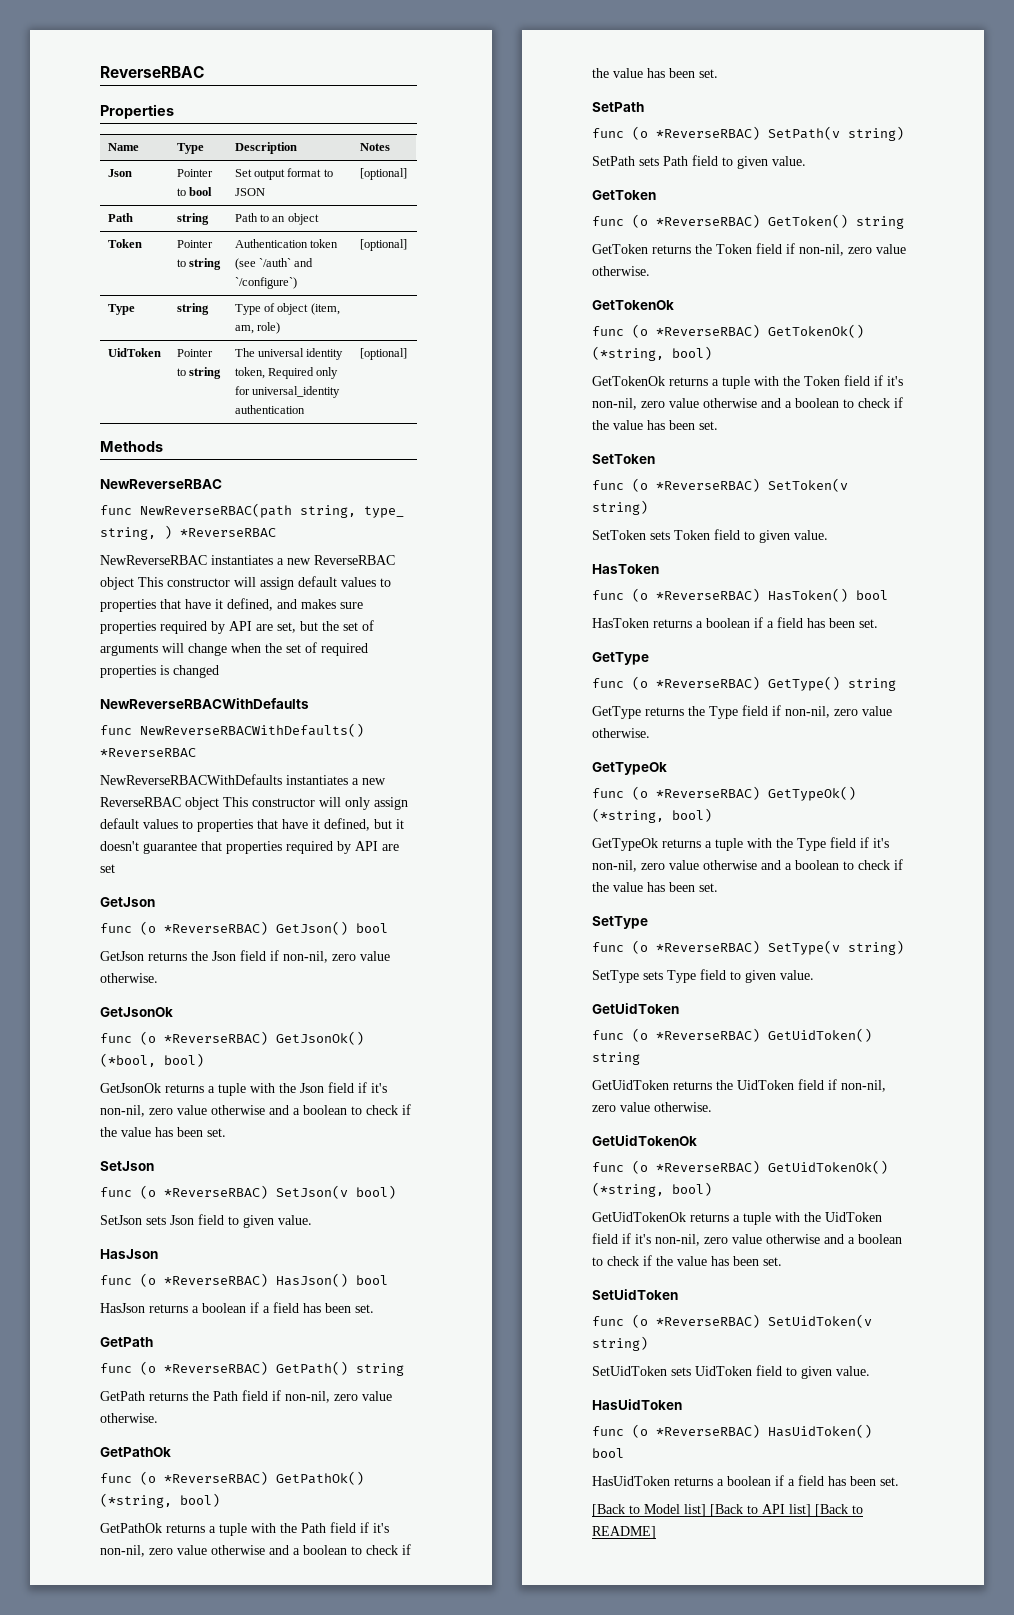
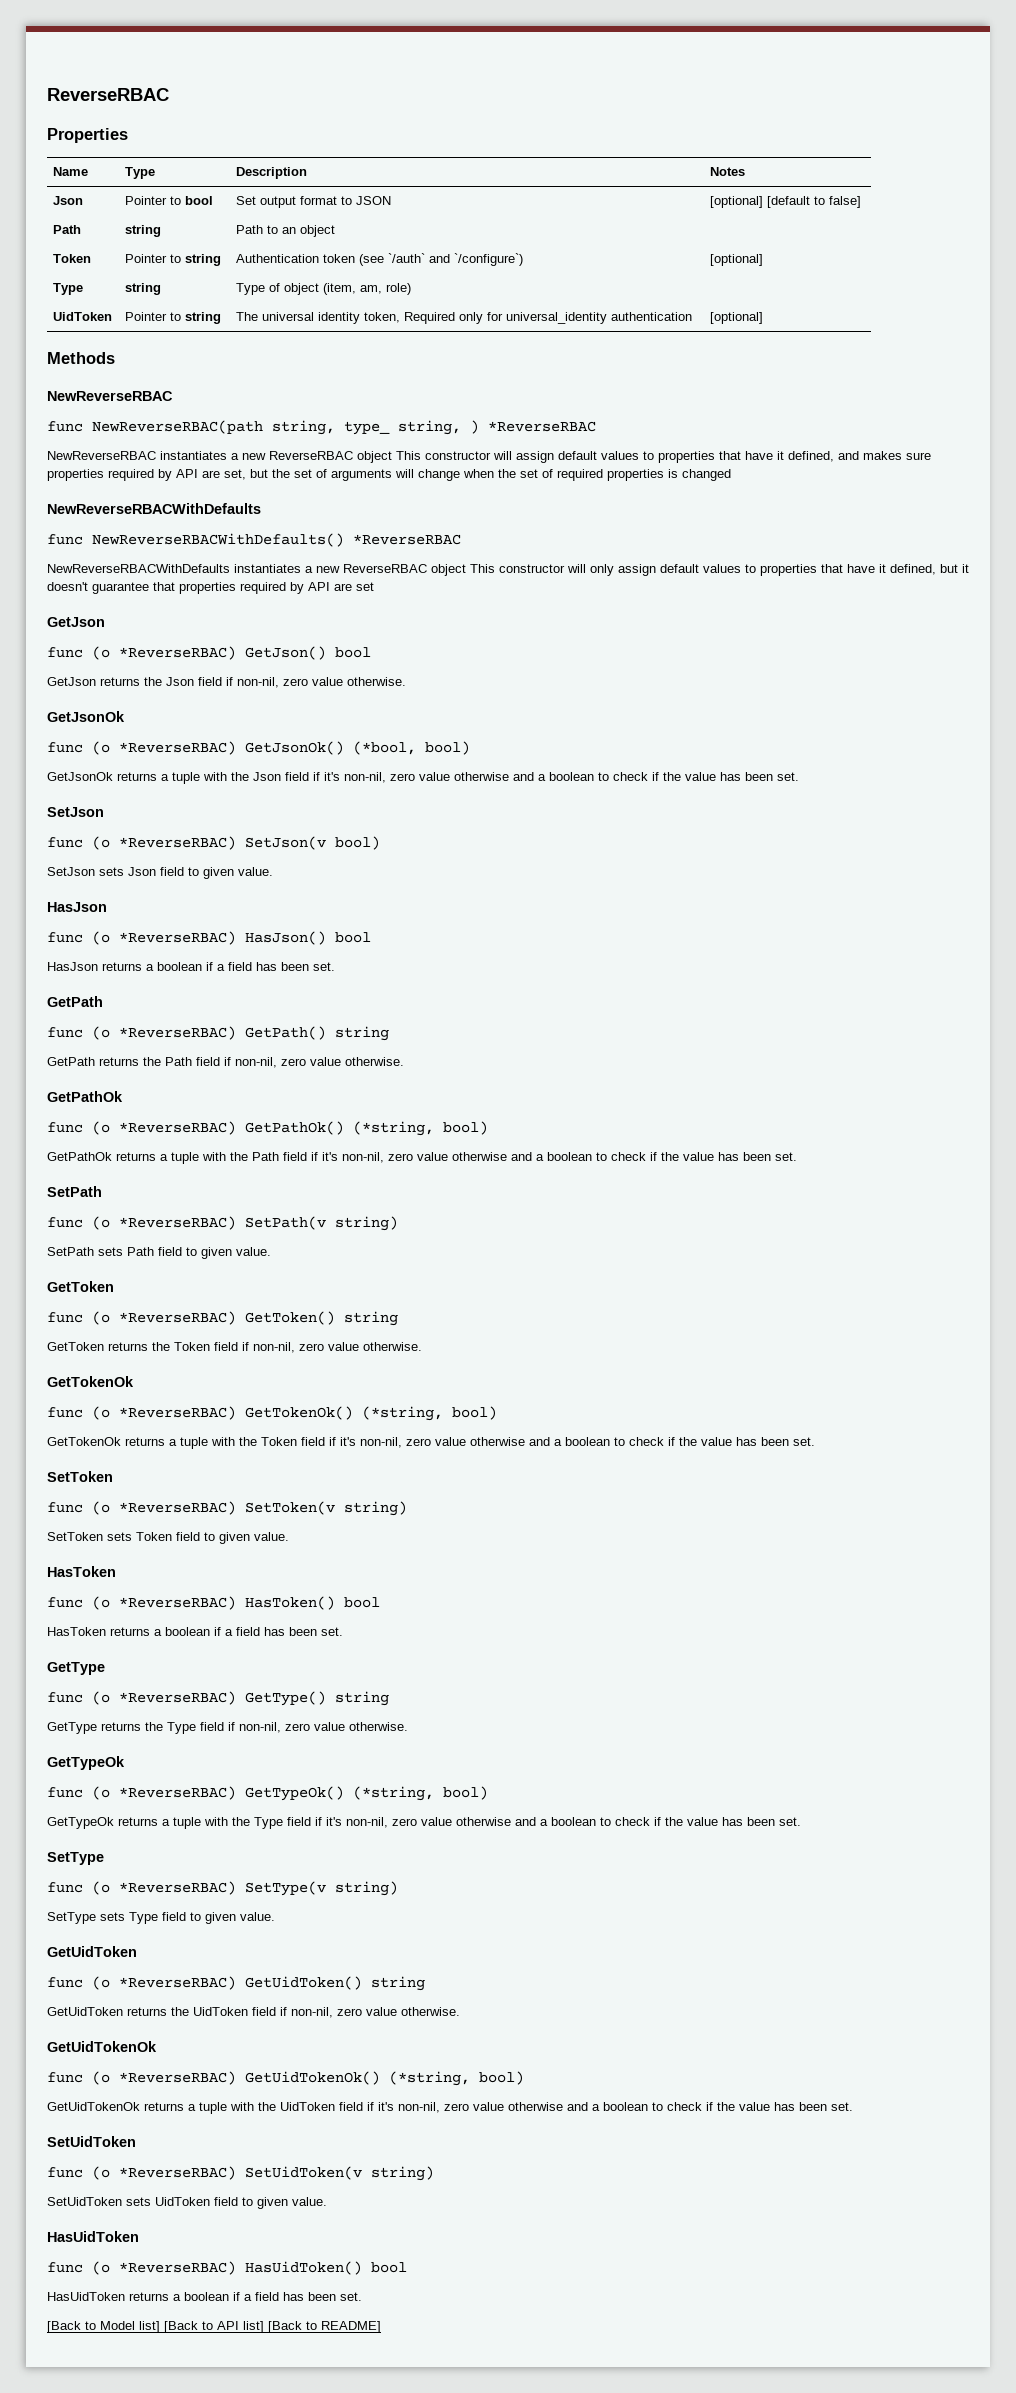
(407, 174) none -> [767,196,862,208] [default to false]

